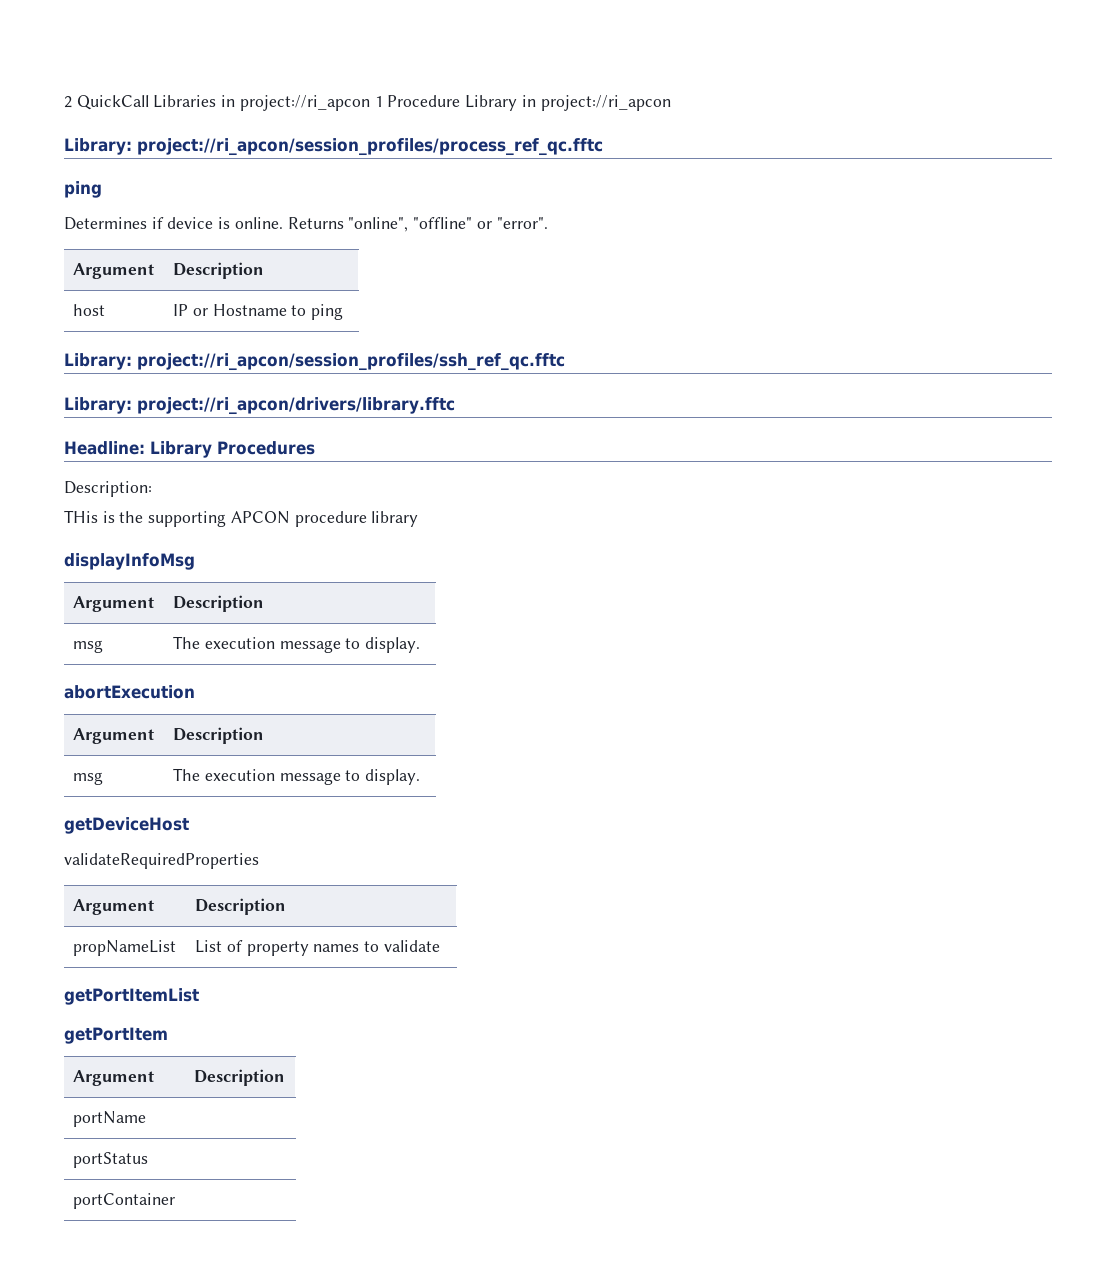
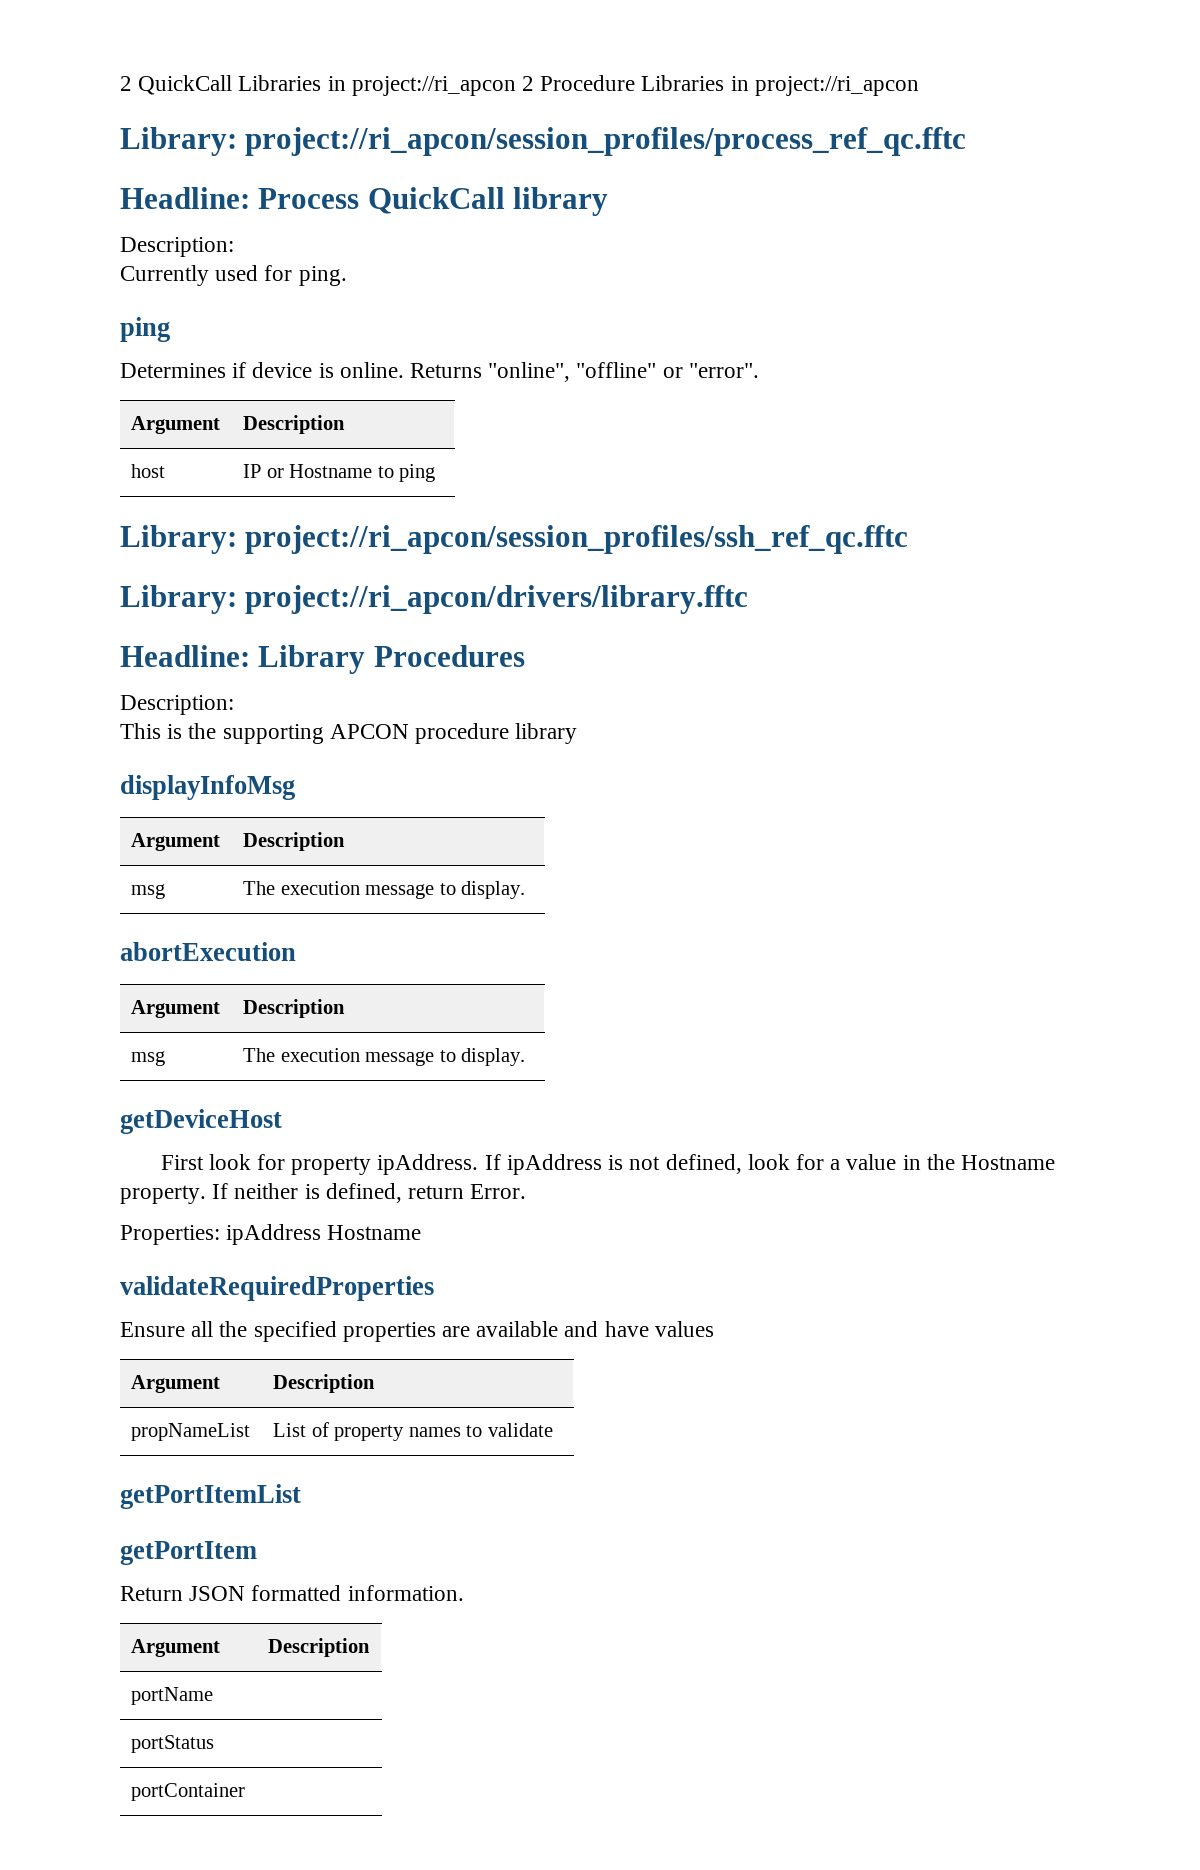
[374,95,518,111] 1 Procedure Library -> [522,75,725,91] 2 Procedure Libraries
(603, 147) none -> [120,187,609,216] [120,237,234,257] [120,265,347,286] // Headline: Process QuickCall library // Description: // Currently used for ping.
[64,510,98,523] THis -> [120,723,161,739] This
[64,853,259,869] validateRequiredProperties -> [160,1154,1055,1175] [120,1183,527,1204] [120,1224,422,1245] [120,1276,434,1301] [120,1321,714,1342] First look for property ipAddress. If ipAddress is not defined, look for a value in the Hostname property. If neither is defined, return Error. // Properties: ipAddress Hostname // validateRequiredProperties // Ensure all the specified properties are available and have values
(168, 1035) none -> [120,1585,464,1601] // Return JSON formatted information.

